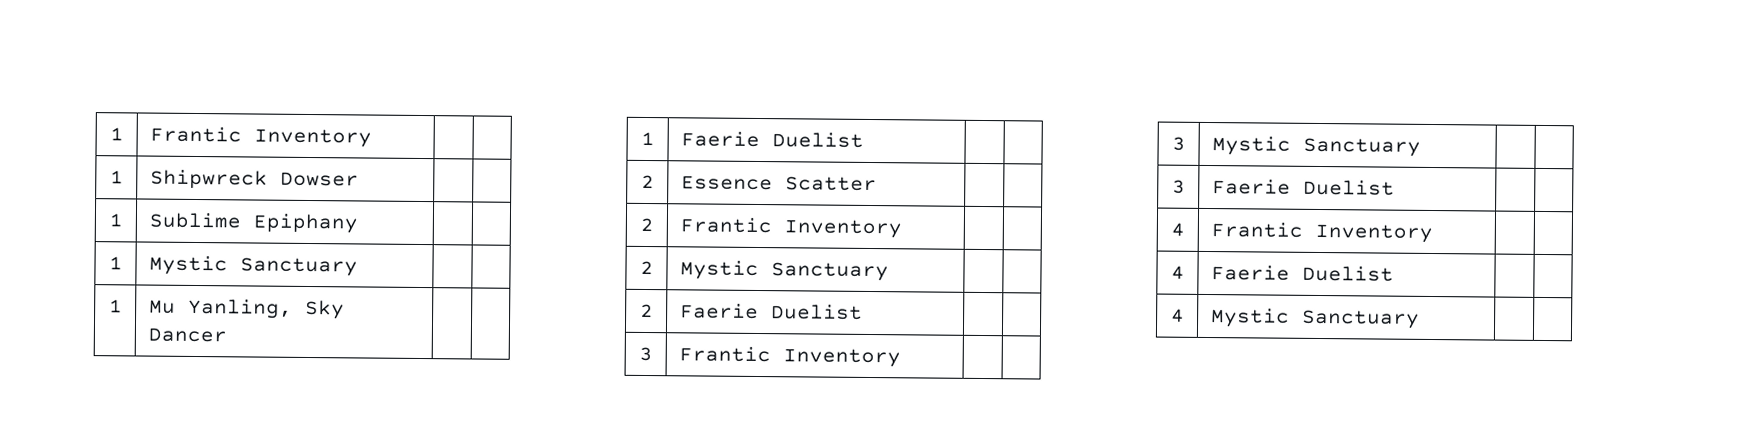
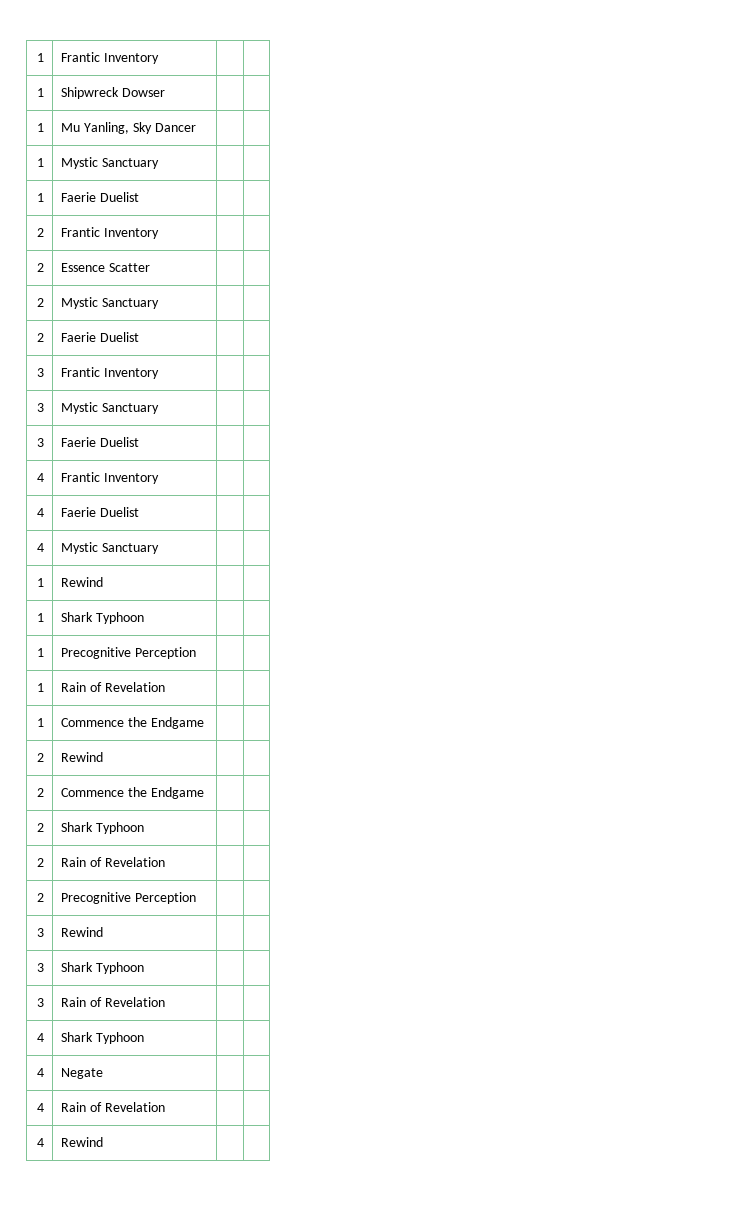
[148,212,358,234] Sublime Epiphany -> [61,122,196,134] Mu Yanling, Sky Dancer
[109,299,124,313] [148,298,345,320] [147,327,227,343] // 1 | Mu Yanling, Sky Dancer | | -> (160, 163) none
[680,175,877,192] [640,217,655,232] [679,217,902,239] Essence Scatter | | // 2 | Frantic Inventory -> [61,227,160,239] [36,263,44,272] [61,263,151,272] Frantic Inventory | | // 2 | Essence Scatter
(1420, 319) none -> [36,578,44,587] [61,577,104,587] [36,613,44,622] [61,612,145,624] [36,648,44,657] [61,647,197,659] [36,683,44,692] [61,682,165,692] [36,718,44,727] [61,717,204,729] [36,753,44,762] [61,752,104,762] [36,788,44,797] [61,787,204,799] [36,823,44,832] [61,822,145,834] [36,858,44,867] [61,857,165,867] [36,893,44,902] [61,892,197,904] [36,928,44,937] [61,927,104,937] [36,963,44,972] [61,962,145,974] [36,998,44,1007] [61,997,165,1007] [36,1033,44,1042] [61,1032,145,1044] [36,1068,44,1077] [61,1068,104,1079] [36,1103,44,1112] [61,1102,165,1112] [36,1138,44,1147] [61,1137,104,1147] // 1 | Rewind | | // 1 | Shark Typhoon | | // 1 | Precognitive Perception | | // 1 | Rain of Revelation | | // 1 | Commence the Endgame | | // 2 | Rewind | | // 2 | Commence the Endgame | | // 2 | Shark Typhoon | | // 2 | Rain of Revelation | | // 2 | Precognitive Perception | | // 3 | Rewind | | // 3 | Shark Typhoon | | // 3 | Rain of Revelation | | // 4 | Shark Typhoon | | // 4 | Negate | | // 4 | Rain of Revelation | | // 4 | Rewind | |

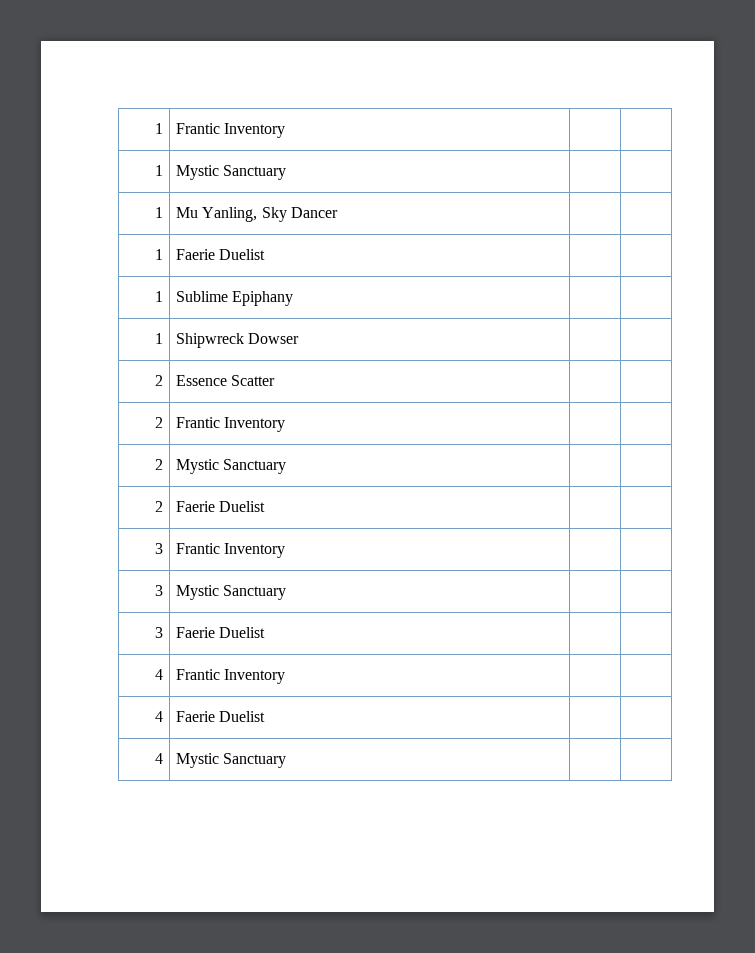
[61,87,166,99] Shipwreck Dowser -> [176,165,287,180] Mystic Sanctuary
[61,157,160,169] [36,193,44,202] [61,192,140,202] Mystic Sanctuary | | // 1 | Faerie Duelist -> [176,249,266,260] [154,291,163,302] [176,291,294,306] [154,333,163,344] [176,333,300,348] [154,375,163,386] [176,375,276,386] Faerie Duelist | | // 1 | Sublime Epiphany | | // 1 | Shipwreck Dowser | | // 2 | Essence Scatter
[36,263,44,272] [61,263,151,272] // 2 | Essence Scatter | | -> (286, 424) none
[36,578,44,587] [61,577,104,587] [36,613,44,622] [61,612,145,624] [36,648,44,657] [61,647,197,659] [36,683,44,692] [61,682,165,692] [36,718,44,727] [61,717,204,729] [36,753,44,762] [61,752,104,762] [36,788,44,797] [61,787,204,799] [36,823,44,832] [61,822,145,834] [36,858,44,867] [61,857,165,867] [36,893,44,902] [61,892,197,904] [36,928,44,937] [61,927,104,937] [36,963,44,972] [61,962,145,974] [36,998,44,1007] [61,997,165,1007] [36,1033,44,1042] [61,1032,145,1044] [36,1068,44,1077] [61,1068,104,1079] [36,1103,44,1112] [61,1102,165,1112] [36,1138,44,1147] [61,1137,104,1147] // 1 | Rewind | | // 1 | Shark Typhoon | | // 1 | Precognitive Perception | | // 1 | Rain of Revelation | | // 1 | Commence the Endgame | | // 2 | Rewind | | // 2 | Commence the Endgame | | // 2 | Shark Typhoon | | // 2 | Rain of Revelation | | // 2 | Precognitive Perception | | // 3 | Rewind | | // 3 | Shark Typhoon | | // 3 | Rain of Revelation | | // 4 | Shark Typhoon | | // 4 | Negate | | // 4 | Rain of Revelation | | // 4 | Rewind | | -> (287, 760) none

